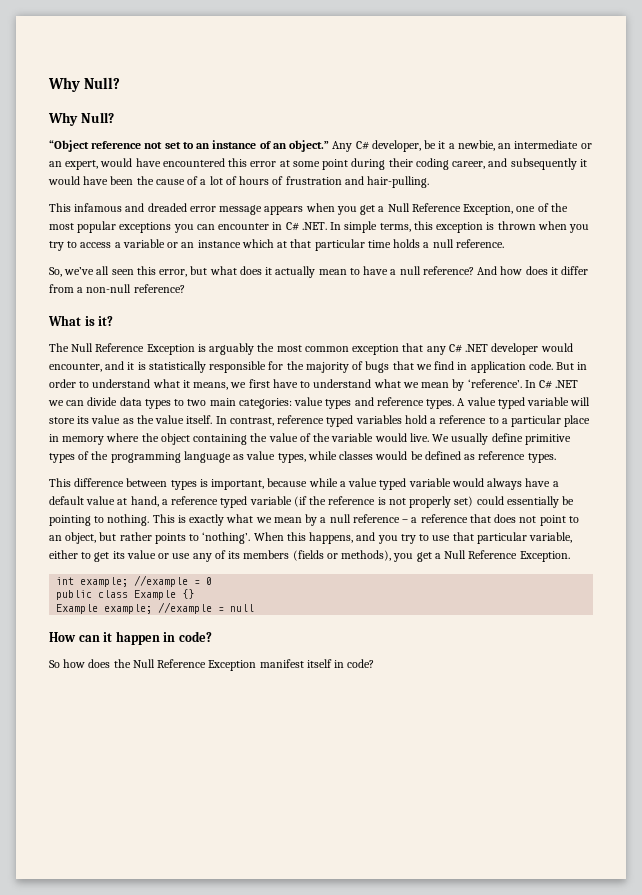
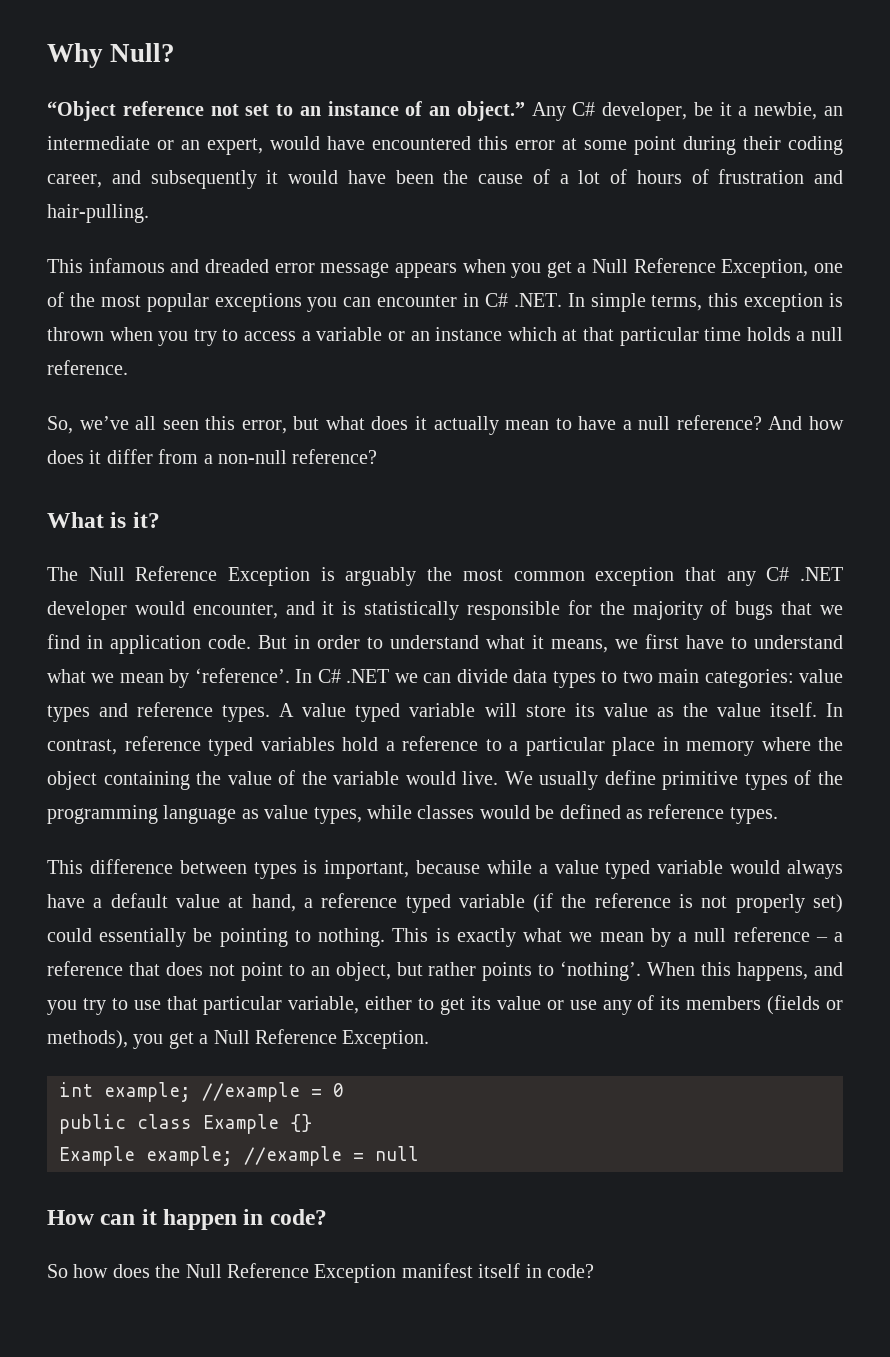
[48,77,120,92] [48,112,114,126] Why Null? // Why Null? -> [47,43,176,68] Why Null?

